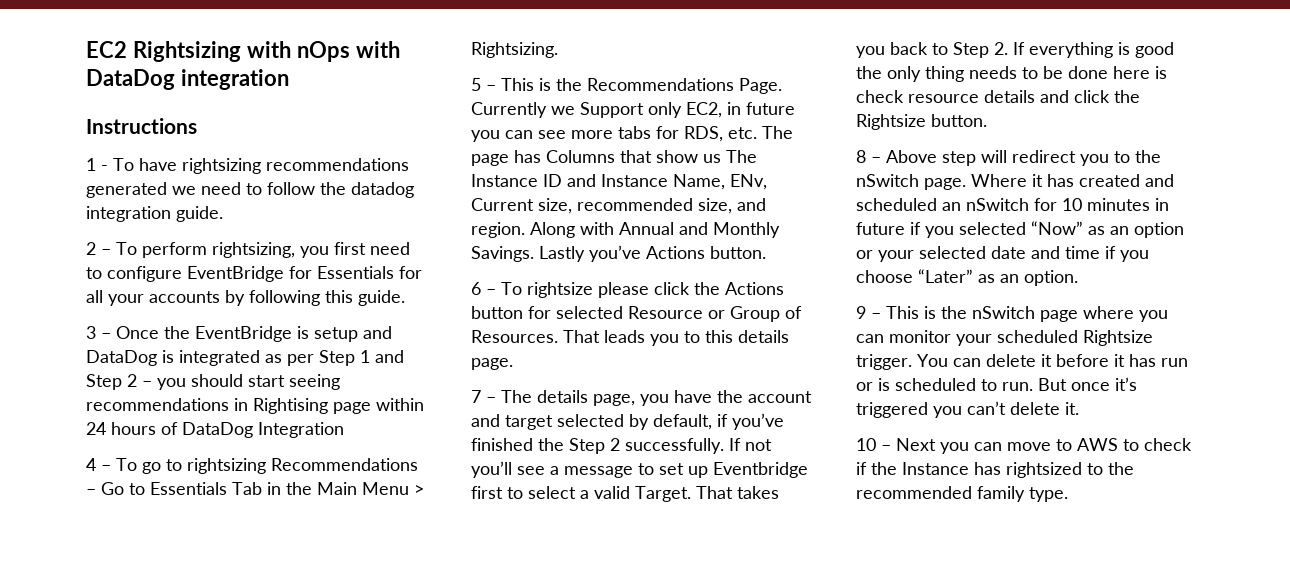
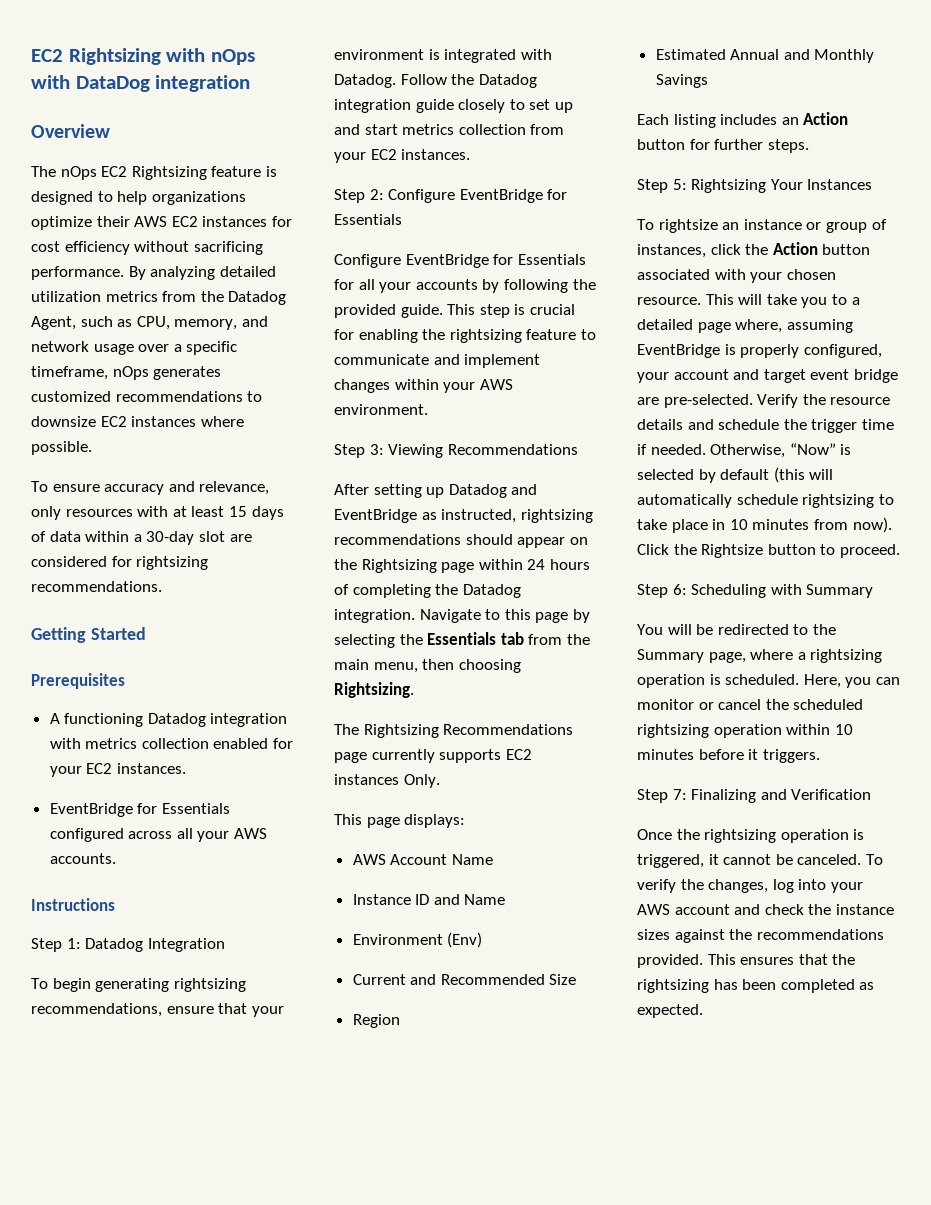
[86,118,197,134] [86,158,409,174] [86,182,414,198] [86,206,223,222] [86,242,410,258] [86,266,182,282] Instructions // 1 - To have rightsizing recommendations generated we need to follow the datadog integration guide. // 2 – To perform rightsizing, you first need to configure -> [31,124,110,138] [31,166,277,180] [31,191,246,205] [31,216,292,230] [31,241,263,255] [31,266,276,280] [31,291,287,305] [31,316,268,330] [31,341,238,355] [31,366,222,380] [31,391,263,402] [31,416,244,427] [31,441,92,455] [31,481,270,495] [31,506,284,520] [31,531,252,545] [31,556,209,570] [31,581,162,592] [31,627,146,643] [31,673,125,689] [49,713,288,727] [49,738,294,749] [49,763,186,777] [49,803,230,817] [49,828,268,842] [49,853,116,864] [31,898,115,911] [31,938,225,952] [31,978,246,992] [31,1003,284,1017] [334,49,552,63] [334,74,537,88] [334,99,573,113] [334,124,565,135] [334,149,471,163] [334,189,568,203] [334,214,402,225] [334,254,401,268] Overview // The nOps EC2 Rightsizing feature is designed to help organizations optimize their AWS EC2 instances for cost efficiency without sacrificing performance. By analyzing detailed utilization metrics from the Datadog Agent, such as CPU, memory, and network usage over a specific timeframe, nOps generates customized recommendations to downsize EC2 instances where possible. // To ensure accuracy and relevance, only resources with at least 15 days of data within a 30-day slot are considered for rightsizing recommendations. // Getting Started // Prerequisites // A functioning Datadog integration with metrics collection enabled for your EC2 instances. // EventBridge for Essentials configured across all your AWS accounts. // Instructions // Step 1: Datadog Integration // To begin generating rightsizing recommendations, ensure that your environment is integrated with Datadog. Follow the Datadog integration guide closely to set up and start metrics collection from your EC2 instances. // Step 2: Configure EventBridge for Essentials // Configure
[325,290,405,306] [86,326,392,342] [86,350,404,366] [86,374,340,390] [86,398,328,414] this guide. // 3 – Once the EventBridge is setup and DataDog is integrated as per Step 1 and Step 2 – you should start seeing recommendations in Rightising -> [572,279,596,290] [334,304,575,318] [334,329,596,343] [334,354,541,368] [334,379,513,393] [334,404,428,415] [334,444,578,458] [334,484,538,498] [334,509,593,523] [334,534,588,548] [334,559,437,573] the provided guide. This step is crucial for enabling the rightsizing feature to communicate and implement changes within your AWS environment. // Step 3: Viewing Recommendations // After setting up Datadog and EventBridge as instructed, rightsizing recommendations should appear on the Rightsizing
[182,422,344,438] [86,458,418,474] [86,482,424,495] [471,42,558,58] [471,78,782,94] [471,102,795,118] [471,126,793,142] [471,150,757,166] [471,174,767,190] [471,198,766,214] [471,222,780,238] [471,245,766,262] [471,282,784,298] [471,306,802,322] [471,330,789,346] [471,358,513,370] [471,390,812,406] [471,413,784,430] [471,438,772,454] [471,461,808,478] [471,486,779,502] [856,42,1174,58] [856,66,1167,82] [856,90,1140,103] [856,114,987,130] [856,150,1161,166] [856,174,1174,190] [856,198,1169,211] [856,221,1184,238] [856,246,1149,262] [856,269,1078,286] [856,306,1168,322] [856,330,1153,346] [856,354,1188,370] [856,377,1137,391] [856,401,1079,418] [856,438,1192,454] [856,462,1134,478] [856,486,1068,502] DataDog Integration // 4 – To go to rightsizing Recommendations – Go to Essentials Tab in the Main Menu > Rightsizing. // 5 – This is the Recommendations Page. Currently we Support only EC2, in future you can see more tabs for RDS, etc. The page has Columns that show us The Instance ID and Instance Name, ENv, Current size, recommended size, and region. Along with Annual and Monthly Savings. Lastly you’ve Actions button. // 6 – To rightsize please click the Actions button for selected Resource or Group of Resources. That leads you to this details page. // 7 – The details page, you have the account and target selected by default, if you’ve finished the Step 2 successfully. If not you’ll see a message to set up Eventbridge first to select a valid Target. That takes you back to Step 2. If everything is good the only thing needs to be done here is check resource details and click the Rightsize button. // 8 – Above step will redirect you to the nSwitch page. Where it has created and scheduled an nSwitch for 10 minutes in future if you selected “Now” as an option or your selected date and time if you choose “Later” as an option. // 9 – This is the nSwitch page where you can monitor your scheduled Rightsize trigger. You can delete it before it has run or is scheduled to run. But once it’s triggered you can’t delete it. // 10 – Next you can move to AWS to check if the Instance has rightsized to the recommended family type. -> [352,584,521,598] [334,609,590,623] [334,632,590,648] [334,659,521,673] [334,682,414,698] [334,724,574,738] [334,749,532,763] [334,774,440,788] [334,814,466,828] [352,854,493,865] [352,894,506,905] [352,932,483,948] [352,974,577,985] [352,1014,400,1028] [655,49,875,63] [655,74,708,88] [637,112,849,128] [637,139,809,153] [637,179,873,193] [637,219,887,233] [637,242,871,258] [637,269,836,283] [637,294,860,308] [637,319,853,333] [637,344,882,358] [637,369,898,383] [637,394,891,408] [637,419,894,433] [637,443,852,458] [637,467,834,483] [637,494,894,508] [637,517,892,533] [637,544,900,558] [637,584,874,598] [637,624,836,635] [637,649,883,663] [637,674,900,688] [637,699,864,710] [637,724,853,738] [637,749,820,763] [637,789,872,803] [637,829,865,843] [637,854,883,868] [637,879,863,893] [637,904,894,915] [637,929,884,943] [637,954,856,968] [637,979,875,993] [637,1004,703,1018] completing the Datadog integration. Navigate to this page by selecting the Essentials tab from the main menu, then choosing Rightsizing. // The Rightsizing Recommendations page currently supports EC2 instances Only. // This page displays: // AWS Account Name // Instance ID and Name // Environment (Env) // Current and Recommended Size // Region // Estimated Annual and Monthly Savings // Each listing includes an Action button for further steps. // Step 5: Rightsizing Your Instances // To rightsize an instance or group of instances, click the Action button associated with your chosen resource. This will take you to a detailed page where, assuming EventBridge is properly configured, your account and target event bridge are pre-selected. Verify the resource details and schedule the trigger time if needed. Otherwise, “Now” is selected by default (this will automatically schedule rightsizing to take place in 10 minutes from now). Click the Rightsize button to proceed. // Step 6: Scheduling with Summary // You will be redirected to the Summary page, where a rightsizing operation is scheduled. Here, you can monitor or cancel the scheduled rightsizing operation within 10 minutes before it triggers. // Step 7: Finalizing and Verification // Once the rightsizing operation is triggered, it cannot be canceled. To verify the changes, log into your AWS account and check the instance sizes against the recommendations provided. This ensures that the rightsizing has been completed as expected.

